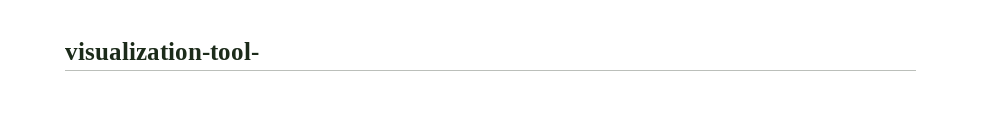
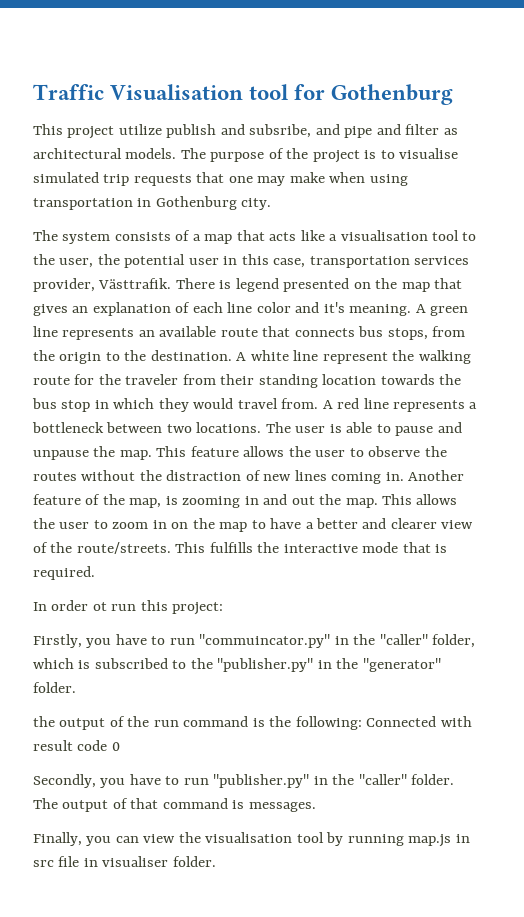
[65,42,259,60] visualization-tool- -> [33,84,454,105] [33,124,458,139] [33,148,459,163] [33,172,408,186] [33,196,272,210] [33,230,477,244] [33,254,470,268] [33,278,463,292] [33,302,469,316] [33,326,466,340] [33,350,471,364] [33,374,462,388] [32,398,478,412] [32,422,462,436] [33,446,447,460] [33,470,465,484] [33,494,458,508] [33,518,474,532] [33,542,448,554] [33,566,95,580] [33,600,224,615] [33,634,476,648] [33,658,441,672] [33,682,76,693] [33,716,472,730] [33,740,120,751] [33,774,455,788] [33,798,316,812] [33,832,470,847] [33,856,216,867] Traffic Visualisation tool for Gothenburg // This project utilize publish and subsribe, and pipe and filter as architectural models. The purpose of the project is to visualise simulated trip requests that one may make when using transportation in Gothenburg city. // The system consists of a map that acts like a visualisation tool to the user, the potential user in this case, transportation services provider, Västtrafik. There is legend presented on the map that gives an explanation of each line color and it's meaning. A green line represents an available route that connects bus stops, from the origin to the destination. A white line represent the walking route for the traveler from their standing location towards the bus stop in which they would travel from. A red line represents a bottleneck between two locations. The user is able to pause and unpause the map. This feature allows the user to observe the routes without the distraction of new lines coming in. Another feature of the map, is zooming in and out the map. This allows the user to zoom in on the map to have a better and clearer view of the route/streets. This fulfills the interactive mode that is required. // In order ot run this project: // Firstly, you have to run "commuincator.py" in the "caller" folder, which is subscribed to the "publisher.py" in the "generator" folder. // the output of the run command is the following: Connected with result code 0 // Secondly, you have to run "publisher.py" in the "caller" folder. The output of that command is messages. // Finally, you can view the visualisation tool by running map.js in src file in visualiser folder.

